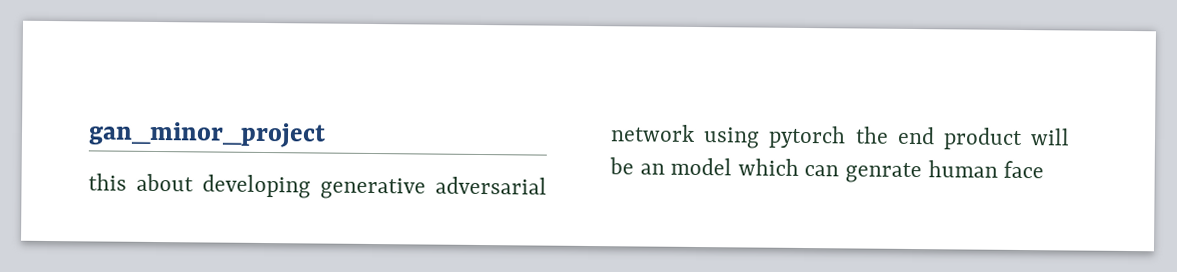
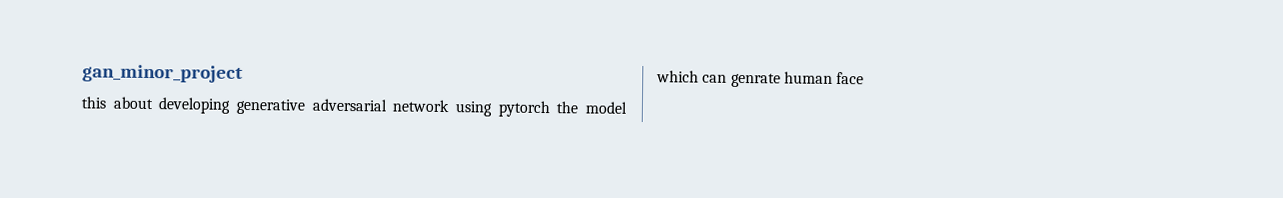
[896,126,1070,151] [609,157,665,175] end product will be an -> (579, 107) none

